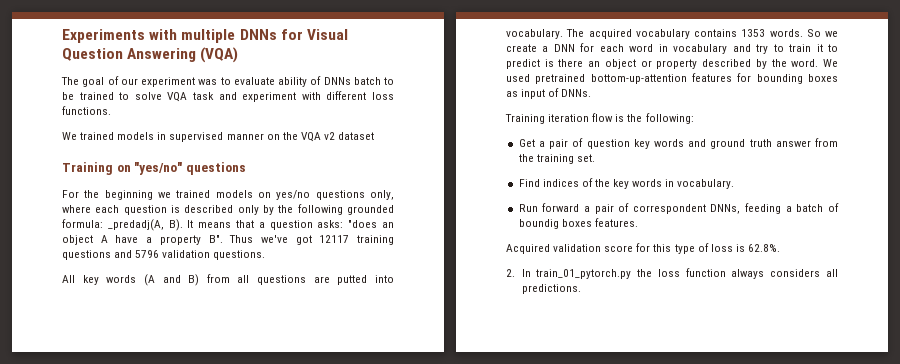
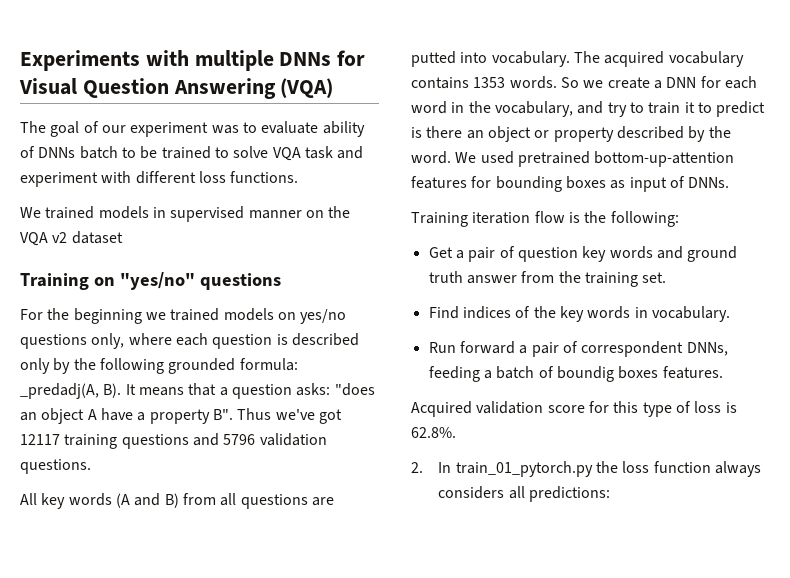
[673,44,728,54] vocabulary -> [468,101,573,117] the vocabulary,
[521,284,581,294] predictions. -> [529,486,611,502] predictions:

